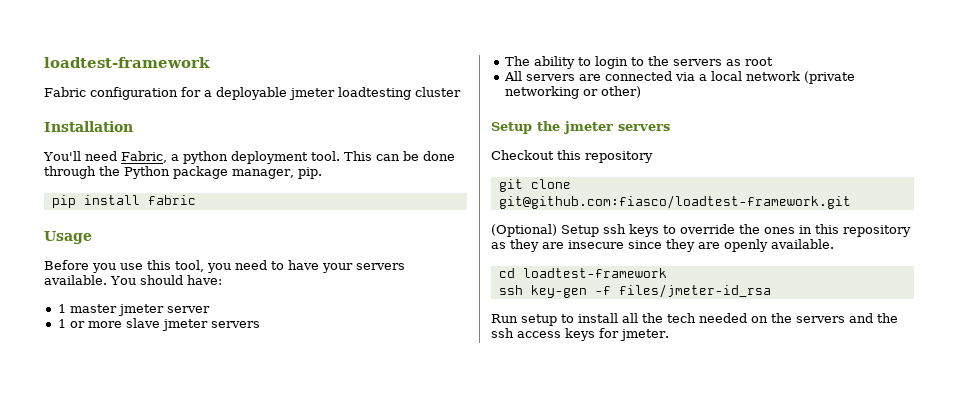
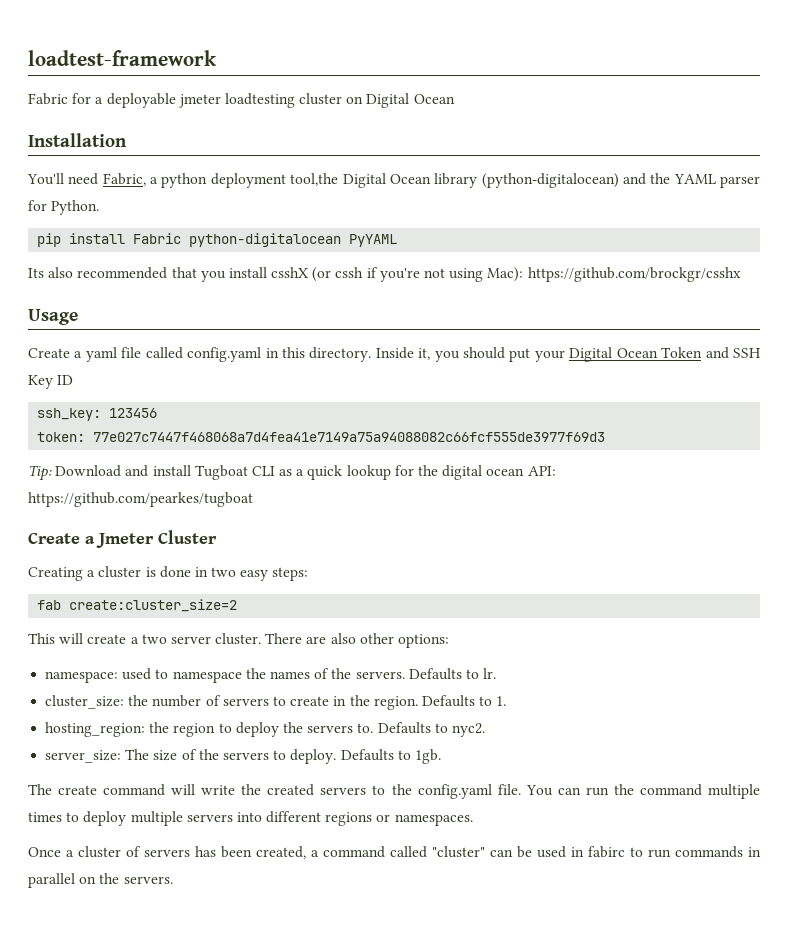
[90,87,178,100] configuration -> (68, 99) none
(461, 92) none -> [346,93,455,108] on Digital Ocean
[310,151,455,161] [44,166,322,179] [51,195,196,208] [44,231,92,244] [44,260,405,273] [44,275,222,285] [57,304,210,316] [57,318,260,331] [504,56,773,69] [503,71,855,84] [504,86,641,99] [491,121,670,134] [491,150,653,163] [498,179,571,192] [498,195,851,209] [491,224,911,237] [491,239,834,252] [498,268,667,278] [498,284,771,298] [491,313,898,326] [491,328,669,341] tool. This can be done through the Python package manager, pip. // pip install fabric // Usage // Before you use this tool, you need to have your servers available. You should have: // 1 master jmeter server // 1 or more slave jmeter servers // The ability to login to the servers as root // All servers are connected via a local network (private networking or other) // Setup the jmeter servers // Checkout this repository // git clone git@github.com:fiasco/loadtest-framework.git // (Optional) Setup ssh keys to override the ones in this repository as they are insecure since they are openly available. // cd loadtest-framework // ssh key-gen -f files/jmeter-id_rsa // Run setup to install all the tech needed on the servers and the ssh access keys for jmeter. -> [290,173,760,188] [28,200,100,215] [37,233,398,247] [28,267,741,282] [28,309,78,325] [28,347,762,362] [28,375,74,389] [37,408,158,421] [37,432,606,442] [28,465,556,481] [28,492,253,507] [28,530,217,548] [28,566,309,581] [37,599,238,612] [28,633,450,648] [45,668,497,683] [45,695,507,710] [45,722,485,737] [45,749,441,764] [28,784,760,799] [28,811,473,826] [28,846,761,859] [28,873,173,888] tool,the Digital Ocean library (python-digitalocean) and the YAML parser for Python. // pip install Fabric python-digitalocean PyYAML // Its also recommended that you install csshX (or cssh if you're not using Mac): https://github.com/brockgr/csshx // Usage // Create a yaml file called config.yaml in this directory. Inside it, you should put your Digital Ocean Token and SSH Key ID // ssh_key: 123456 // token: 77e027c7447f468068a7d4fea41e7149a75a94088082c66fcf555de3977f69d3 // Tip: Download and install Tugboat CLI as a quick lookup for the digital ocean API: https://github.com/pearkes/tugboat // Create a Jmeter Cluster // Creating a cluster is done in two easy steps: // fab create:cluster_size=2 // This will create a two server cluster. There are also other options: // namespace: used to namespace the names of the servers. Defaults to lr. // cluster_size: the number of servers to create in the region. Defaults to 1. // hosting_region: the region to deploy the servers to. Defaults to nyc2. // server_size: The size of the servers to deploy. Defaults to 1gb. // The create command will write the created servers to the config.yaml file. You can run the command multiple times to deploy multiple servers into different regions or namespaces. // Once a cluster of servers has been created, a command called "cluster" can be used in fabirc to run commands in parallel on the servers.

